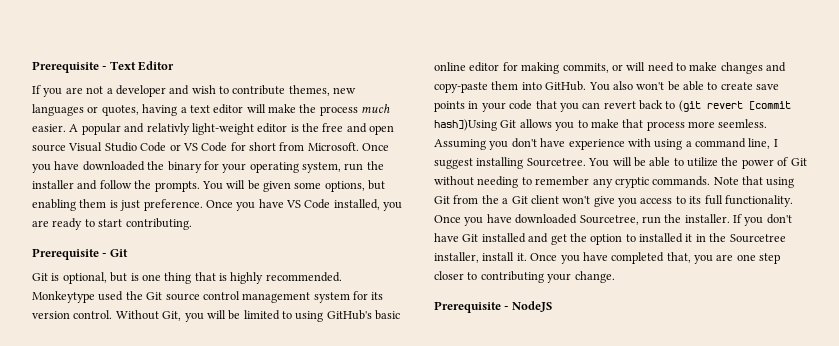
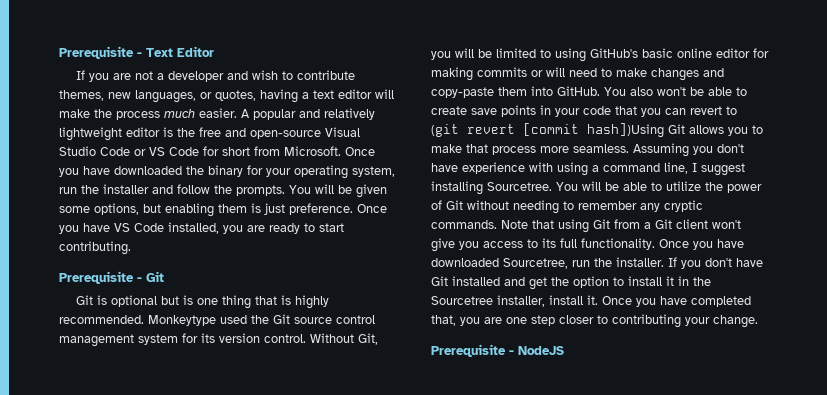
[32,104,84,116] languages -> [135,90,196,103] languages,
[146,123,254,135] relativly light-weight -> [324,108,375,120] [59,127,122,141] relatively lightweight
[369,125,395,135] [32,144,66,152] open source -> [250,130,321,139] open-source
[62,272,107,284] optional, -> [111,295,158,307] optional
[562,63,609,73] commits, -> [477,67,527,77] commits
[639,100,663,110] back -> (722, 110) none
[718,119,768,128] seemless. -> [573,144,629,153] seamless.
[481,195,499,204] the -> (640, 224) none
[639,233,683,243] installed -> [628,276,662,286] install

